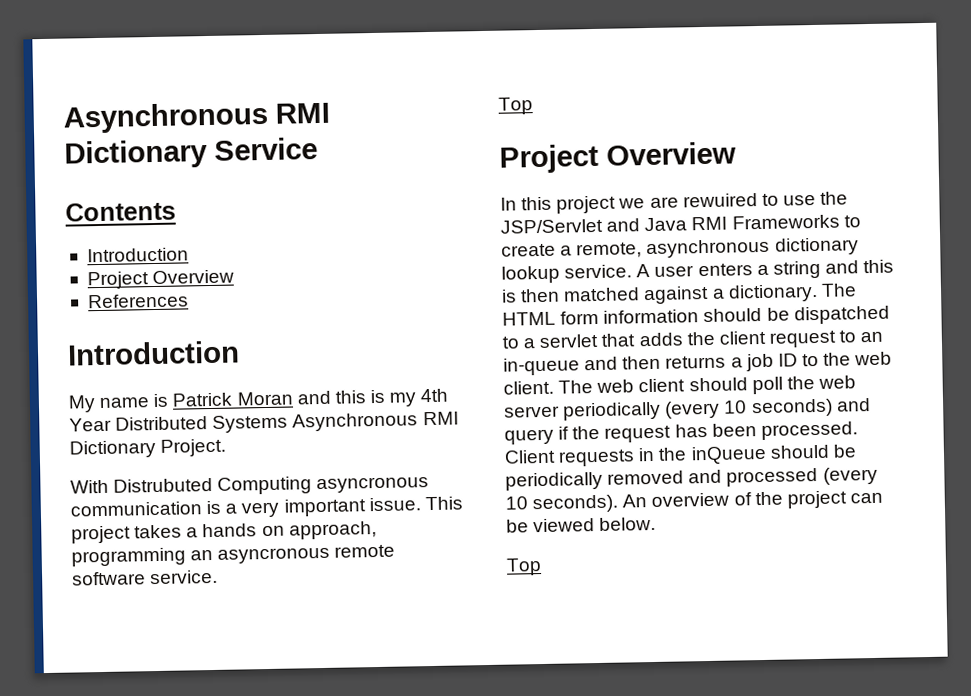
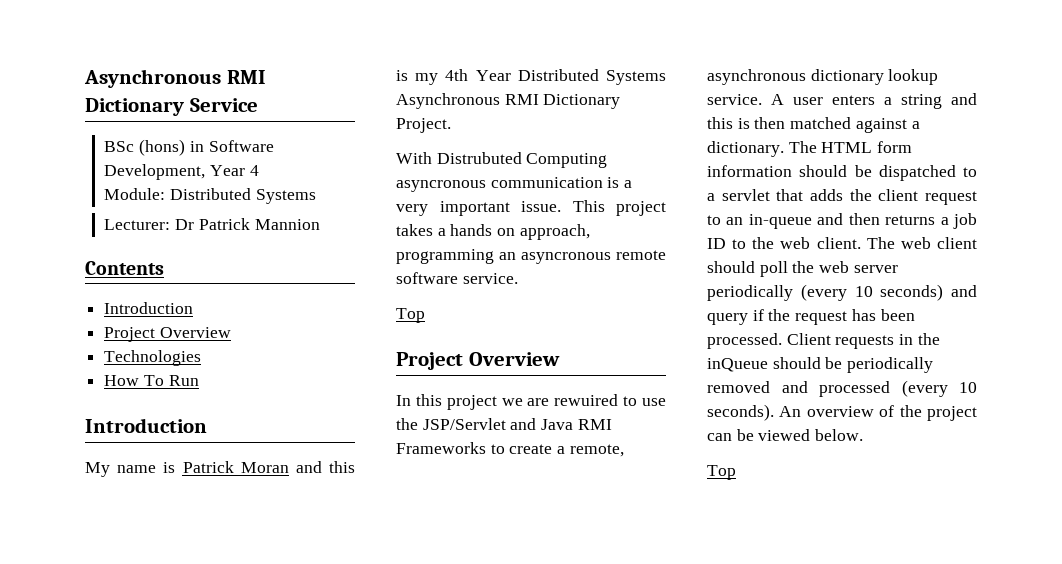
(318, 149) none -> [104,139,274,156] [104,164,259,180] [104,188,316,204] [104,218,320,230] // BSc (hons) in Software Development, Year 4 // Module: Distributed Systems // Lecturer: Dr Patrick Mannion
[86,293,189,309] References -> [104,350,202,366] [104,375,199,386] Technologies // How To Run

